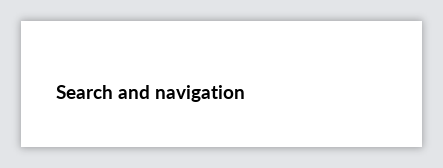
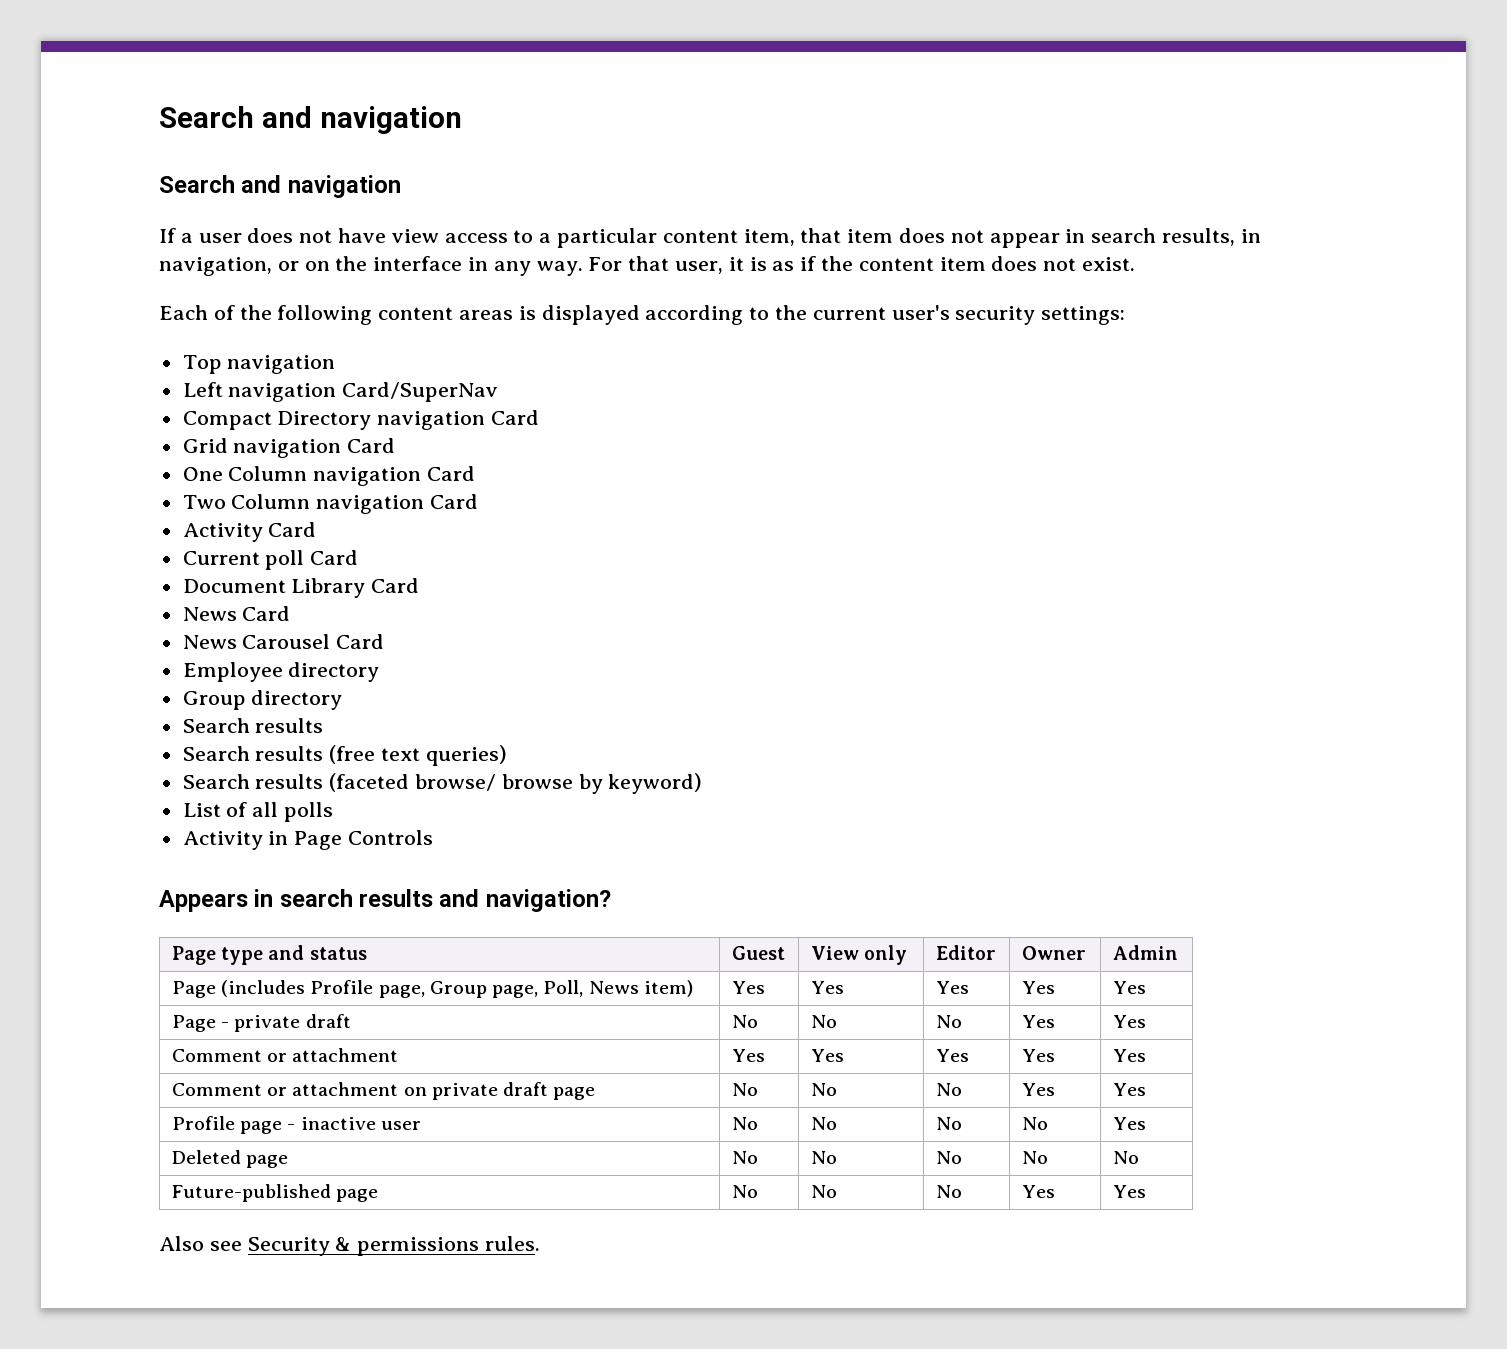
[56,85,245,102] Search and navigation -> [159,106,462,134] [159,175,401,198] [159,228,1261,248] [159,256,1136,276] [159,305,1126,325] [182,355,336,374] [182,382,499,402] [182,410,540,430] [182,438,396,458] [182,466,476,486] [182,494,479,514] [182,522,317,542] [182,550,359,570] [182,578,420,598] [182,606,291,621] [182,634,385,649] [182,662,380,682] [182,690,343,710] [182,718,324,733] [182,745,507,766] [182,773,703,794] [182,802,334,822] [182,830,434,850] [159,889,611,912] [171,945,367,965] [731,946,785,960] [810,945,908,965] [935,945,996,960] [1021,946,1086,960] [1112,945,1178,960] [171,980,693,998] [731,981,765,994] [810,981,844,994] [935,981,969,994] [1021,981,1055,994] [1112,981,1146,994] [171,1014,351,1032] [731,1015,758,1028] [810,1015,837,1028] [935,1015,962,1028] [1021,1015,1055,1028] [1112,1015,1146,1028] [171,1048,399,1062] [731,1049,765,1062] [810,1049,844,1062] [935,1049,969,1062] [1021,1049,1055,1062] [1112,1049,1146,1062] [171,1082,596,1100] [731,1083,758,1096] [810,1083,837,1096] [935,1083,962,1096] [1021,1083,1055,1096] [1112,1083,1146,1096] [171,1116,421,1134] [731,1117,758,1130] [810,1117,837,1130] [935,1117,962,1130] [1021,1117,1048,1130] [1112,1117,1146,1130] [171,1150,289,1168] [731,1151,758,1164] [810,1151,837,1164] [935,1151,962,1164] [1021,1151,1048,1164] [1112,1151,1139,1164] [171,1184,379,1202] [731,1185,758,1198] [810,1185,837,1198] [935,1185,962,1198] [1021,1185,1055,1198] [1112,1185,1146,1198] [159,1236,541,1256] Search and navigation // Search and navigation // If a user does not have view access to a particular content item, that item does not appear in search results, in navigation, or on the interface in any way. For that user, it is as if the content item does not exist. // Each of the following content areas is displayed according to the current user's security settings: // Top navigation // Left navigation Card/SuperNav // Compact Directory navigation Card // Grid navigation Card // One Column navigation Card // Two Column navigation Card // Activity Card // Current poll Card // Document Library Card // News Card // News Carousel Card // Employee directory // Group directory // Search results // Search results (free text queries) // Search results (faceted browse/ browse by keyword) // List of all polls // Activity in Page Controls // Appears in search results and navigation? // Page type and status | Guest | View only | Editor | Owner | Admin // Page (includes Profile page, Group page, Poll, News item) | Yes | Yes | Yes | Yes | Yes // Page - private draft | No | No | No | Yes | Yes // Comment or attachment | Yes | Yes | Yes | Yes | Yes // Comment or attachment on private draft page | No | No | No | Yes | Yes // Profile page - inactive user | No | No | No | No | Yes // Deleted page | No | No | No | No | No // Future-published page | No | No | No | Yes | Yes // Also see Security & permissions rules.

